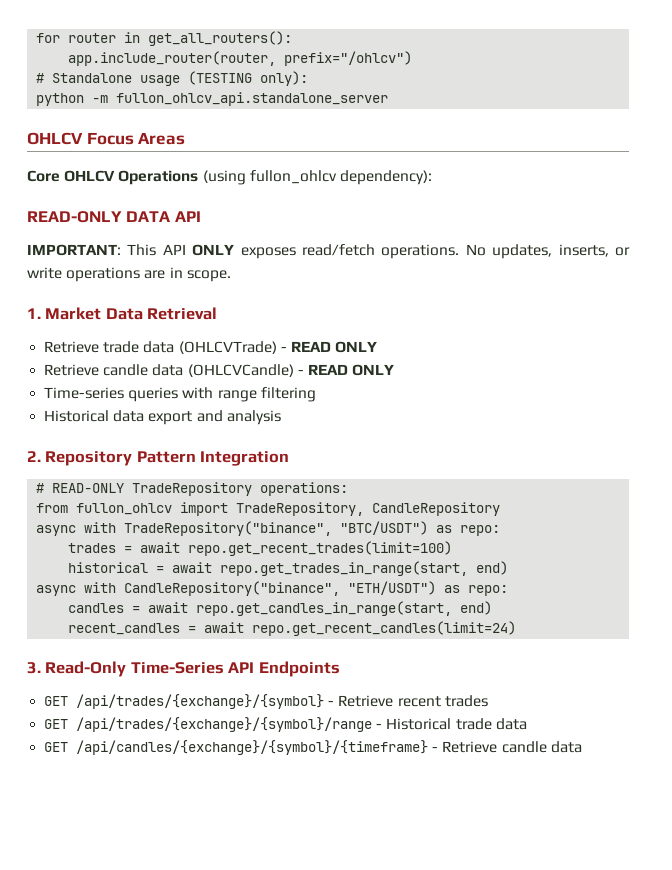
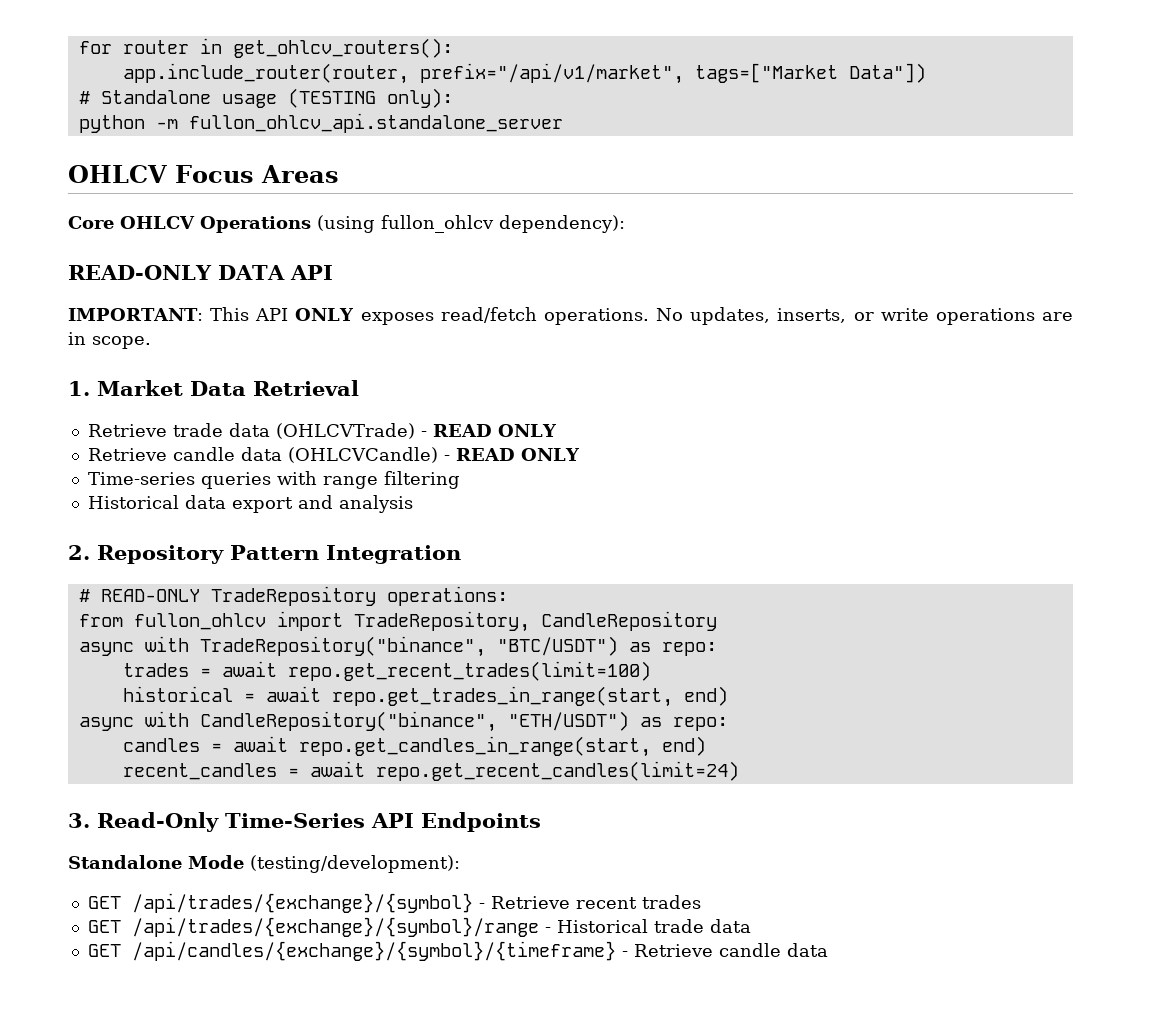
[148,31,293,46] get_all_routers(): -> [232,38,453,58] get_ohlcv_routers():
[284,51,413,66] prefix="/ohlcv") -> [419,63,926,84] prefix="/api/v1/market", tags=["Market Data"])
(340, 669) none -> [68,855,460,873] // Standalone Mode (testing/development):

